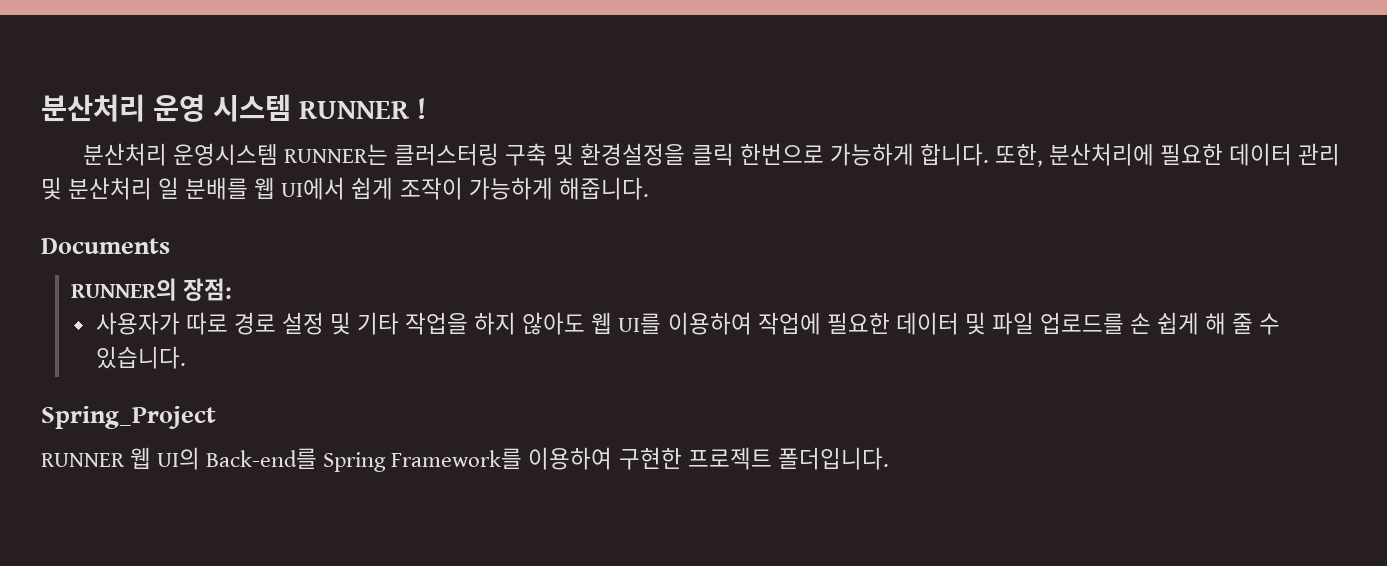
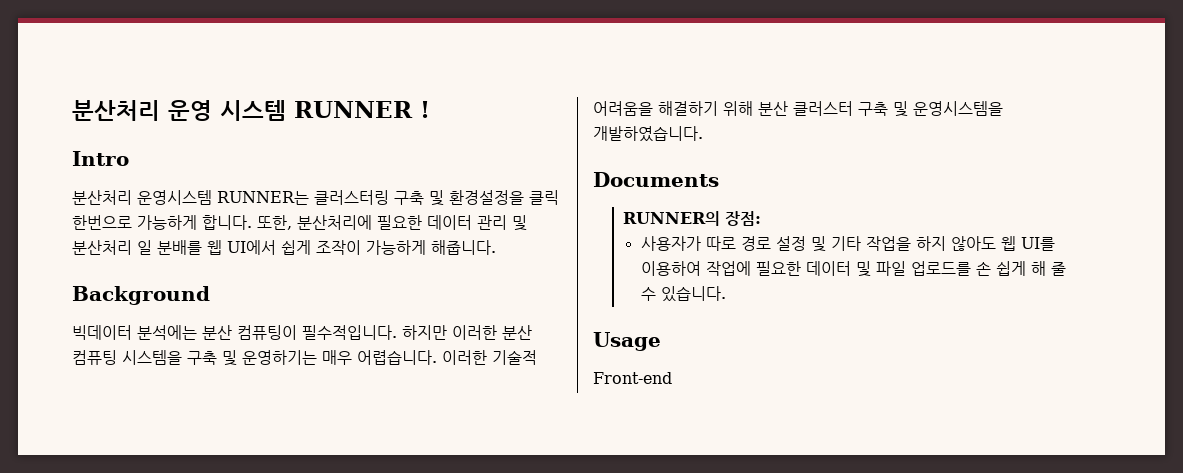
(426, 108) none -> [72,151,129,166] // Intro
(649, 188) none -> [72,286,210,305] [72,325,532,340] [72,350,537,366] [593,101,1003,117] [593,126,703,142] // Background // 빅데이터 분석에는 분산 컴퓨팅이 필수적입니다. 하지만 이러한 분산 컴퓨팅 시스템을 구축 및 운영하기는 매우 어렵습니다. 이러한 기술적 어려움을 해결하기 위해 분산 클러스터 구축 및 운영시스템을 개발하였습니다.
[41,406,216,429] [41,447,889,472] Spring_Project // RUNNER 웹 UI의 Back-end를 Spring Framework를 이용하여 구현한 프로젝트 폴더입니다. -> [593,332,661,351] [593,372,672,384] Usage // Front-end

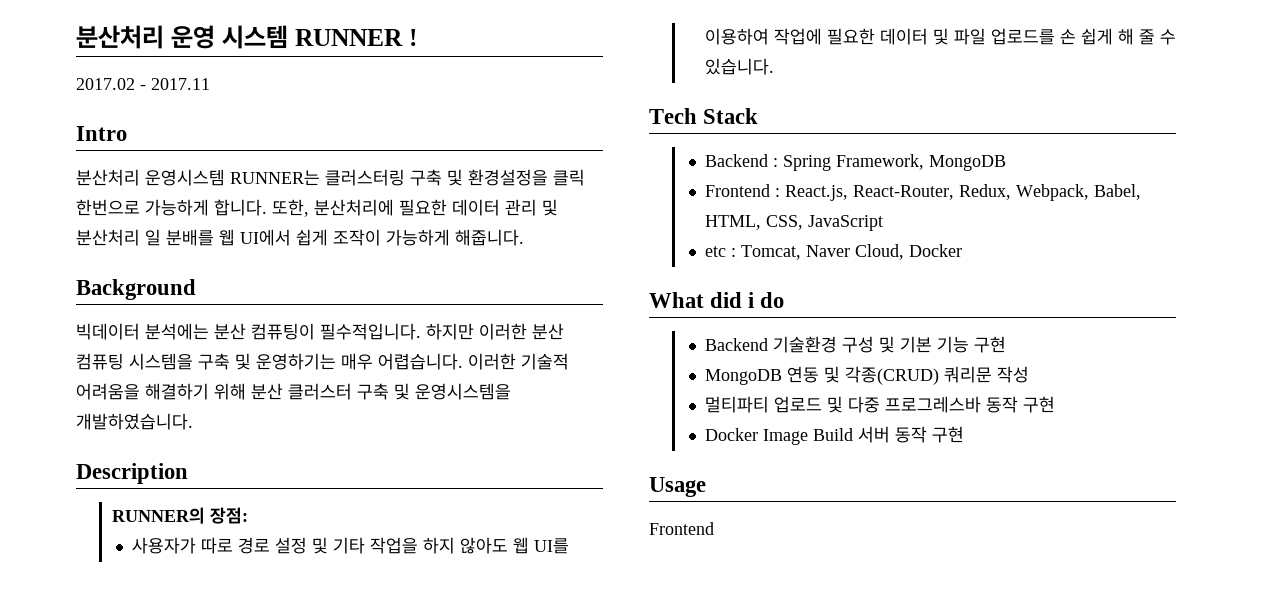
(430, 109) none -> [76,78,210,90] // 2017.02 - 2017.11
[593,172,719,187] Documents -> [76,463,188,484] Description
(726, 294) none -> [649,108,759,124] [704,154,1006,171] [704,184,1141,201] [704,215,883,231] [704,244,962,260] [649,292,785,308] [704,336,1006,353] [704,366,1029,385] [704,396,1055,413] [704,426,964,445] // Tech Stack // Backend : Spring Framework, MongoDB // Frontend : React.js, React-Router, Redux, Webpack, Babel, HTML, CSS, JavaScript // etc : Tomcat, Naver Cloud, Docker // What did i do // Backend 기술환경 구성 및 기본 기능 구현 // MongoDB 연동 및 각종(CRUD) 쿼리문 작성 // 멀티파티 업로드 및 다중 프로그레스바 동작 구현 // Docker Image Build 서버 동작 구현
[593,372,672,384] Front-end -> [649,522,714,535] Frontend

